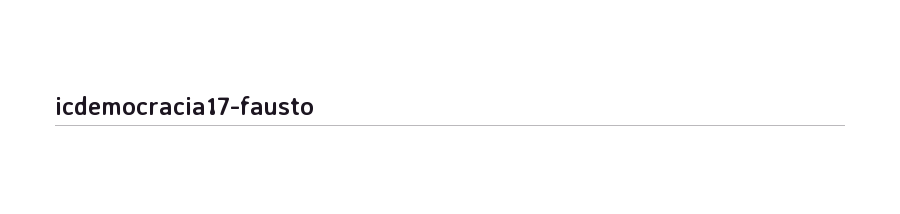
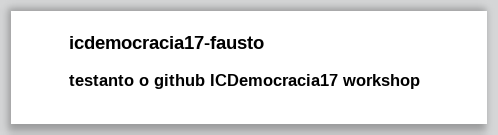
(314, 105) none -> [69,74,420,89] // testanto o github ICDemocracia17 workshop

